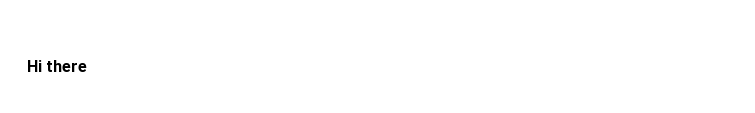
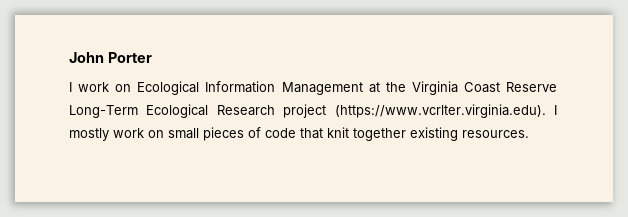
[27,60,88,72] Hi there -> [69,52,152,63] [69,81,558,95] [69,104,557,118] [69,127,529,141] John Porter // I work on Ecological Information Management at the Virginia Coast Reserve Long-Term Ecological Research project (https://www.vcrlter.virginia.edu). I mostly work on small pieces of code that knit together existing resources.

